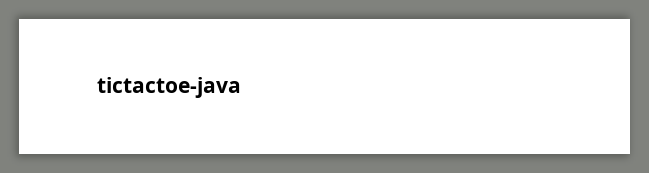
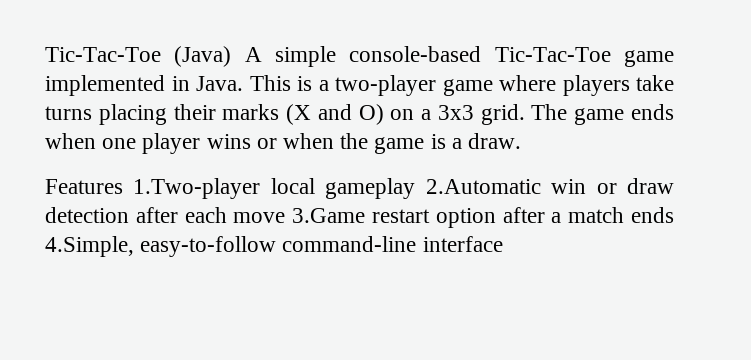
[97,77,241,98] tictactoe-java -> [45,46,674,67] [45,75,674,96] [45,104,674,125] [45,133,522,154] [45,178,675,199] [45,207,674,228] [45,236,503,257] Tic-Tac-Toe (Java) A simple console-based Tic-Tac-Toe game implemented in Java. This is a two-player game where players take turns placing their marks (X and O) on a 3x3 grid. The game ends when one player wins or when the game is a draw. // Features 1.Two-player local gameplay 2.Automatic win or draw detection after each move 3.Game restart option after a match ends 4.Simple, easy-to-follow command-line interface

